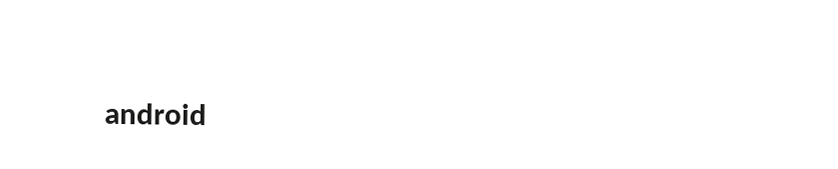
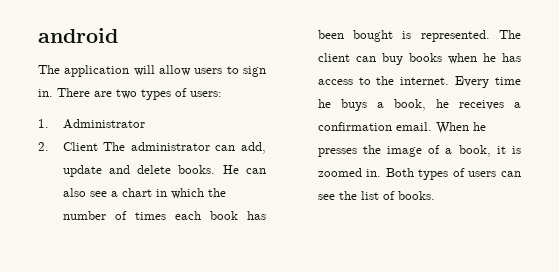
(207, 114) none -> [38,65,266,77] [38,88,222,100] [38,119,145,129] [38,142,266,154] [62,165,266,177] [62,188,226,199] [62,211,266,220] [317,30,521,42] [317,53,521,65] [317,76,521,88] [317,99,521,111] [317,122,486,134] [317,145,521,157] [317,168,521,180] [317,191,435,200] // The application will allow users to sign in. There are two types of users: // 1. Administrator // 2. Client The administrator can add, update and delete books. He can also see a chart in which the number of times each book has been bought is represented. The client can buy books when he has access to the internet. Every time he buys a book, he receives a confirmation email. When he presses the image of a book, it is zoomed in. Both types of users can see the list of books.

